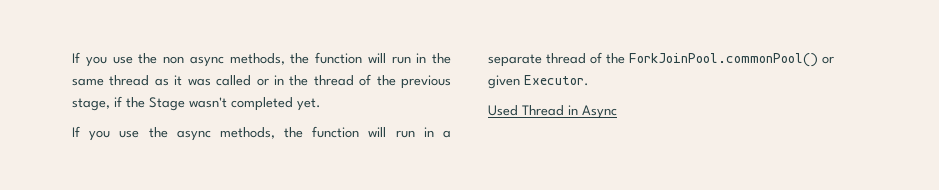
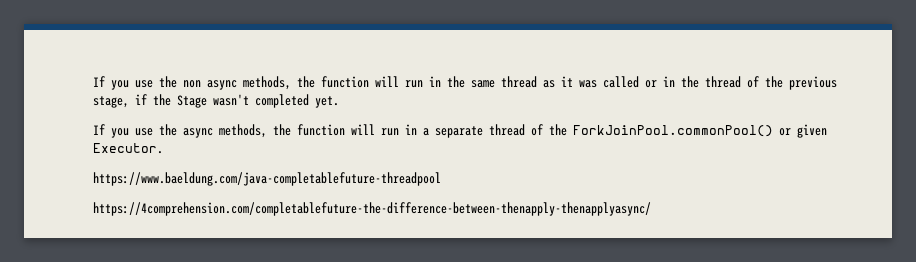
[488,105,617,119] Used Thread in Async -> [93,172,441,186] [93,202,651,216] https://www.baeldung.com/java-completablefuture-threadpool // https://4comprehension.com/completablefuture-the-difference-between-thenapply-thenapplyasync/

